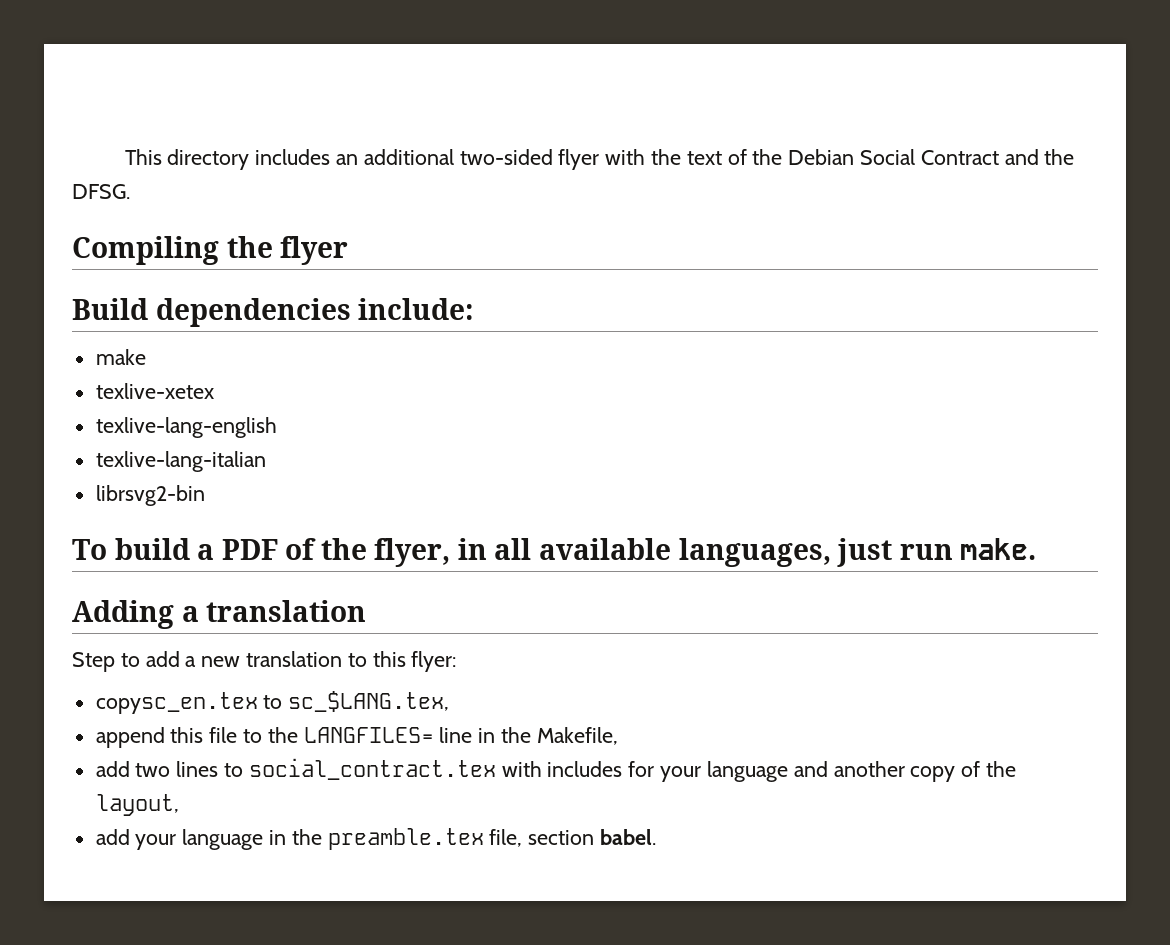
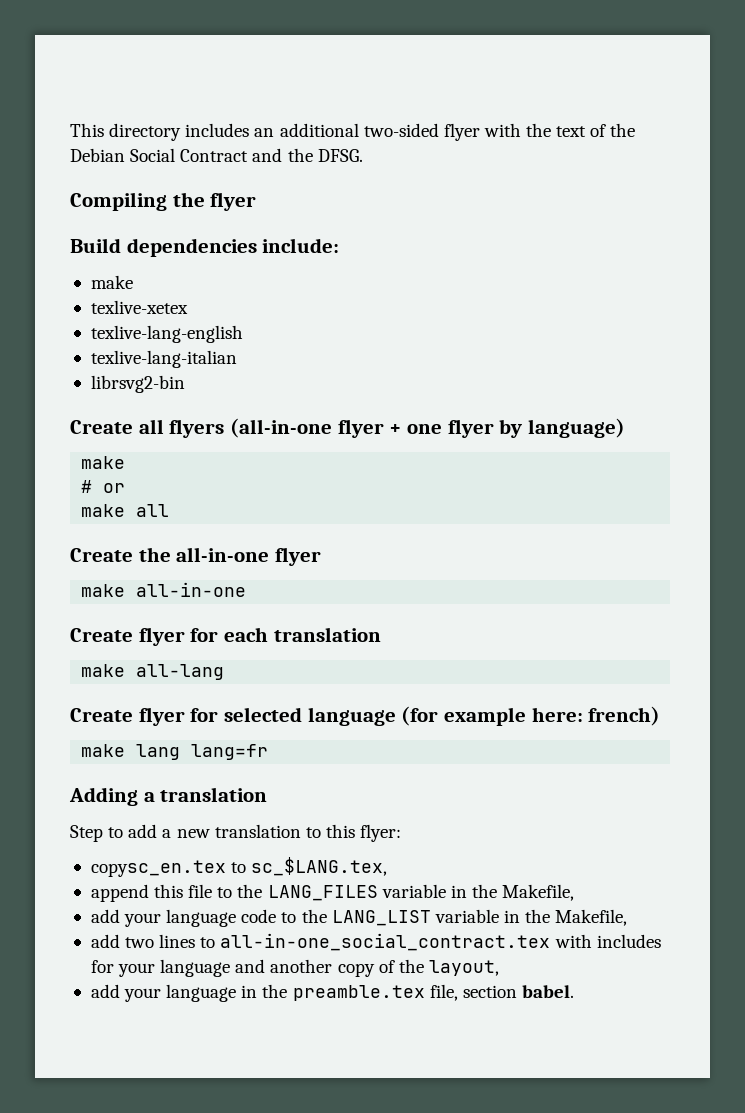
[72,538,1037,567] To build a PDF of the flyer, in all available languages, just run make. -> [70,418,626,438] [81,456,126,469] [81,480,126,493] [81,504,170,517] [70,547,322,566] [81,582,247,597] [70,627,381,646] [81,664,225,680] [70,706,661,726] [81,744,269,760] Create all flyers (all-in-one flyer + one flyer by language) // make // # or // make all // Create the all-in-one flyer // make all-in-one // Create flyer for each translation // make all-lang // Create flyer for selected language (for example here: french) // make lang lang=fr
[303,727,473,743] LANGFILES= line -> [267,884,575,901] [90,909,499,927] LANG_FILES variable in the Makefile, // add your language code to the LANG_LIST variable
[248,758,496,780] social_contract.tex -> [220,933,551,951] all-in-one_social_contract.tex

